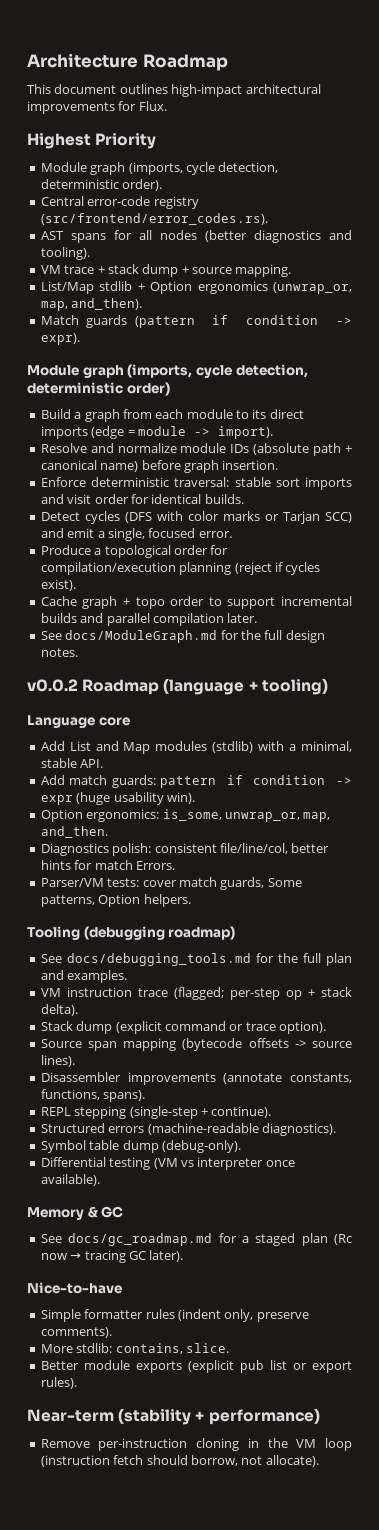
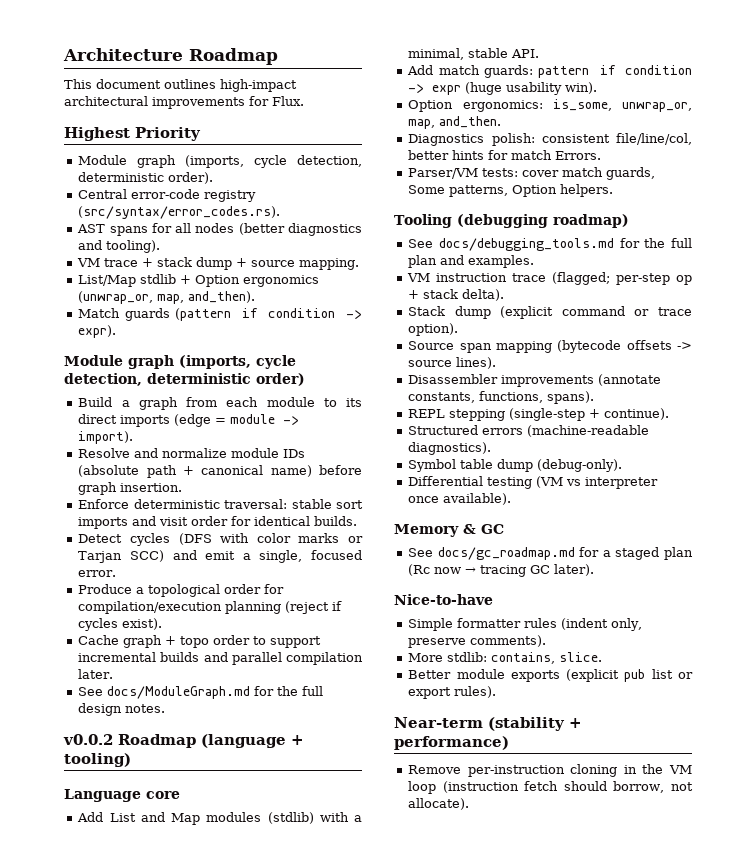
[40,213,268,225] (src/frontend/error_codes.rs). -> [78,206,281,219] (src/syntax/error_codes.rs).

